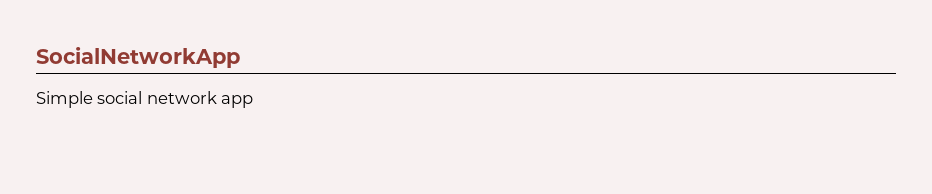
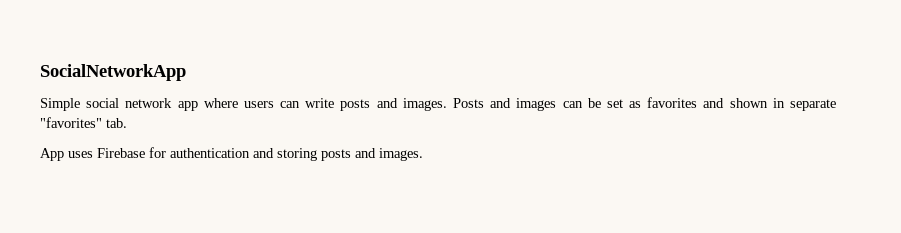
(254, 101) none -> [203,97,836,111] [40,117,127,128] [40,147,423,161] where users can write posts and images. Posts and images can be set as favorites and shown in separate "favorites" tab. // App uses Firebase for authentication and storing posts and images.

